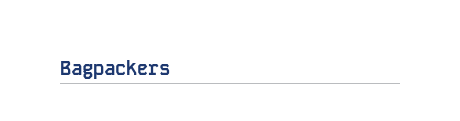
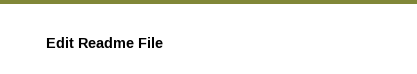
[60,60,170,79] Bagpackers -> [46,37,163,48] Edit Readme File

